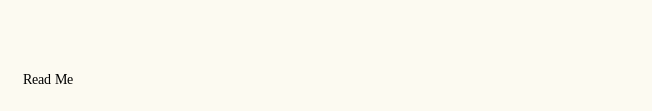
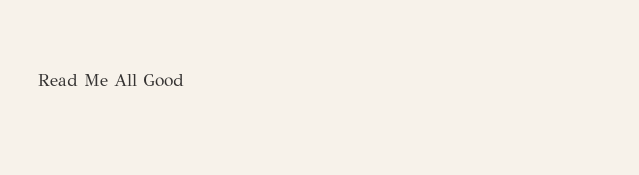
(73, 79) none -> [114,74,184,87] All Good

